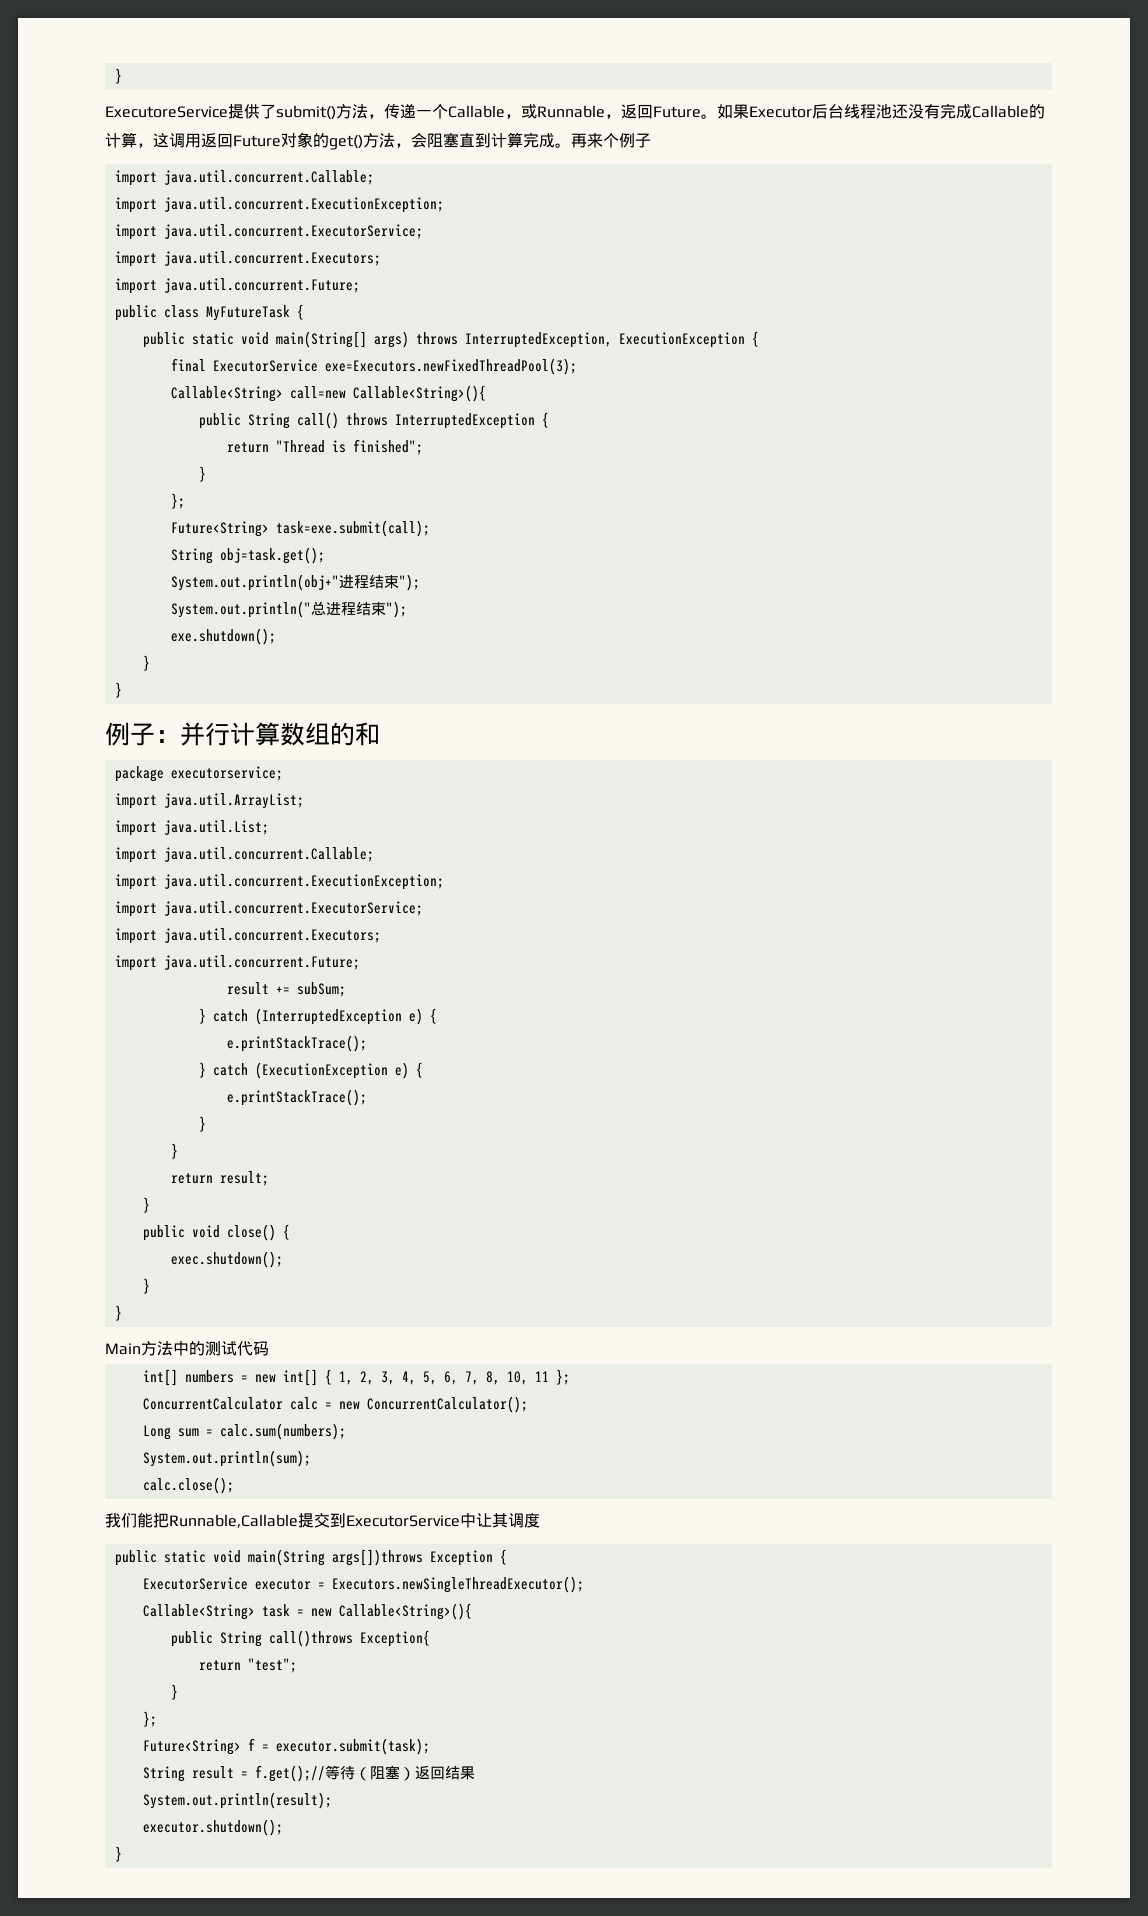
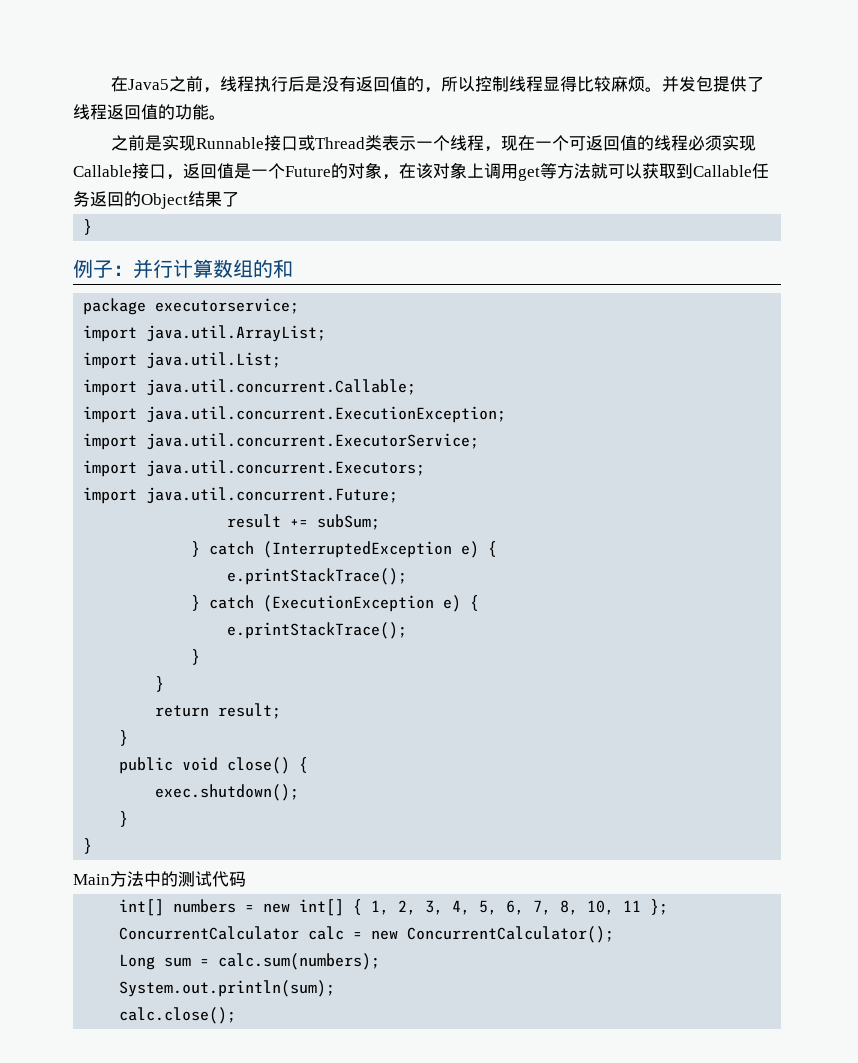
[114,68,122,84] [105,103,1045,120] [105,132,651,150] [114,170,374,186] [114,197,444,213] [114,224,423,240] [114,251,381,267] [114,278,360,294] [114,304,304,321] [142,331,759,348] [170,358,577,375] [170,385,486,402] [198,412,549,429] [226,439,423,455] [198,466,206,482] [170,493,185,509] [170,520,430,537] [170,547,325,564] [170,574,420,591] [170,601,407,618] [170,628,276,645] [142,655,150,671] } // ExecutoreService提供了submit()方法，传递一个Callable，或Runnable，返回Future。如果Executor后台线程池还没有完成Callable的计算，这调用返回Future对象的get()方法，会阻塞直到计算完成。再来个例子 // import java.util.concurrent.Callable; // import java.util.concurrent.ExecutionException; // import java.util.concurrent.ExecutorService; // import java.util.concurrent.Executors; // import java.util.concurrent.Future; // public class MyFutureTask { // public static void main(String[] args) throws InterruptedException, ExecutionException { // final ExecutorService exe=Executors.newFixedThreadPool(3); // Callable<String> call=new Callable<String>(){ // public String call() throws InterruptedException { // return "Thread is finished"; // } // }; // Future<String> task=exe.submit(call); // String obj=task.get(); // System.out.println(obj+"进程结束"); // System.out.println("总进程结束"); // exe.shutdown(); // } -> [111,76,765,93] [73,104,226,120] [111,135,757,152] [73,162,769,181] [73,191,239,209] 在Java5之前，线程执行后是没有返回值的，所以控制线程显得比较麻烦。并发包提供了线程返回值的功能。 // 之前是实现Runnable接口或Thread类表示一个线程，现在一个可返回值的线程必须实现Callable接口，返回值是一个Future的对象，在该对象上调用get等方法就可以获取到Callable任务返回的Object结果了
[105,1513,540,1528] [114,1549,507,1566] [142,1576,584,1593] [142,1603,472,1620] [170,1630,430,1647] [198,1658,297,1673] [170,1684,178,1700] [142,1711,157,1727] [142,1738,430,1755] [142,1765,475,1782] [142,1792,332,1809] [142,1819,283,1836] [114,1846,122,1862] // 我们能把Runnable,Callable提交到ExecutorService中让其调度 // public static void main(String args[])throws Exception { // ExecutorService executor = Executors.newSingleThreadExecutor(); // Callable<String> task = new Callable<String>(){ // public String call()throws Exception{ // return "test"; // } // }; // Future<String> f = executor.submit(task); // String result = f.get();//等待（阻塞）返回结果 // System.out.println(result); // executor.shutdown(); // } -> (237, 1015) none

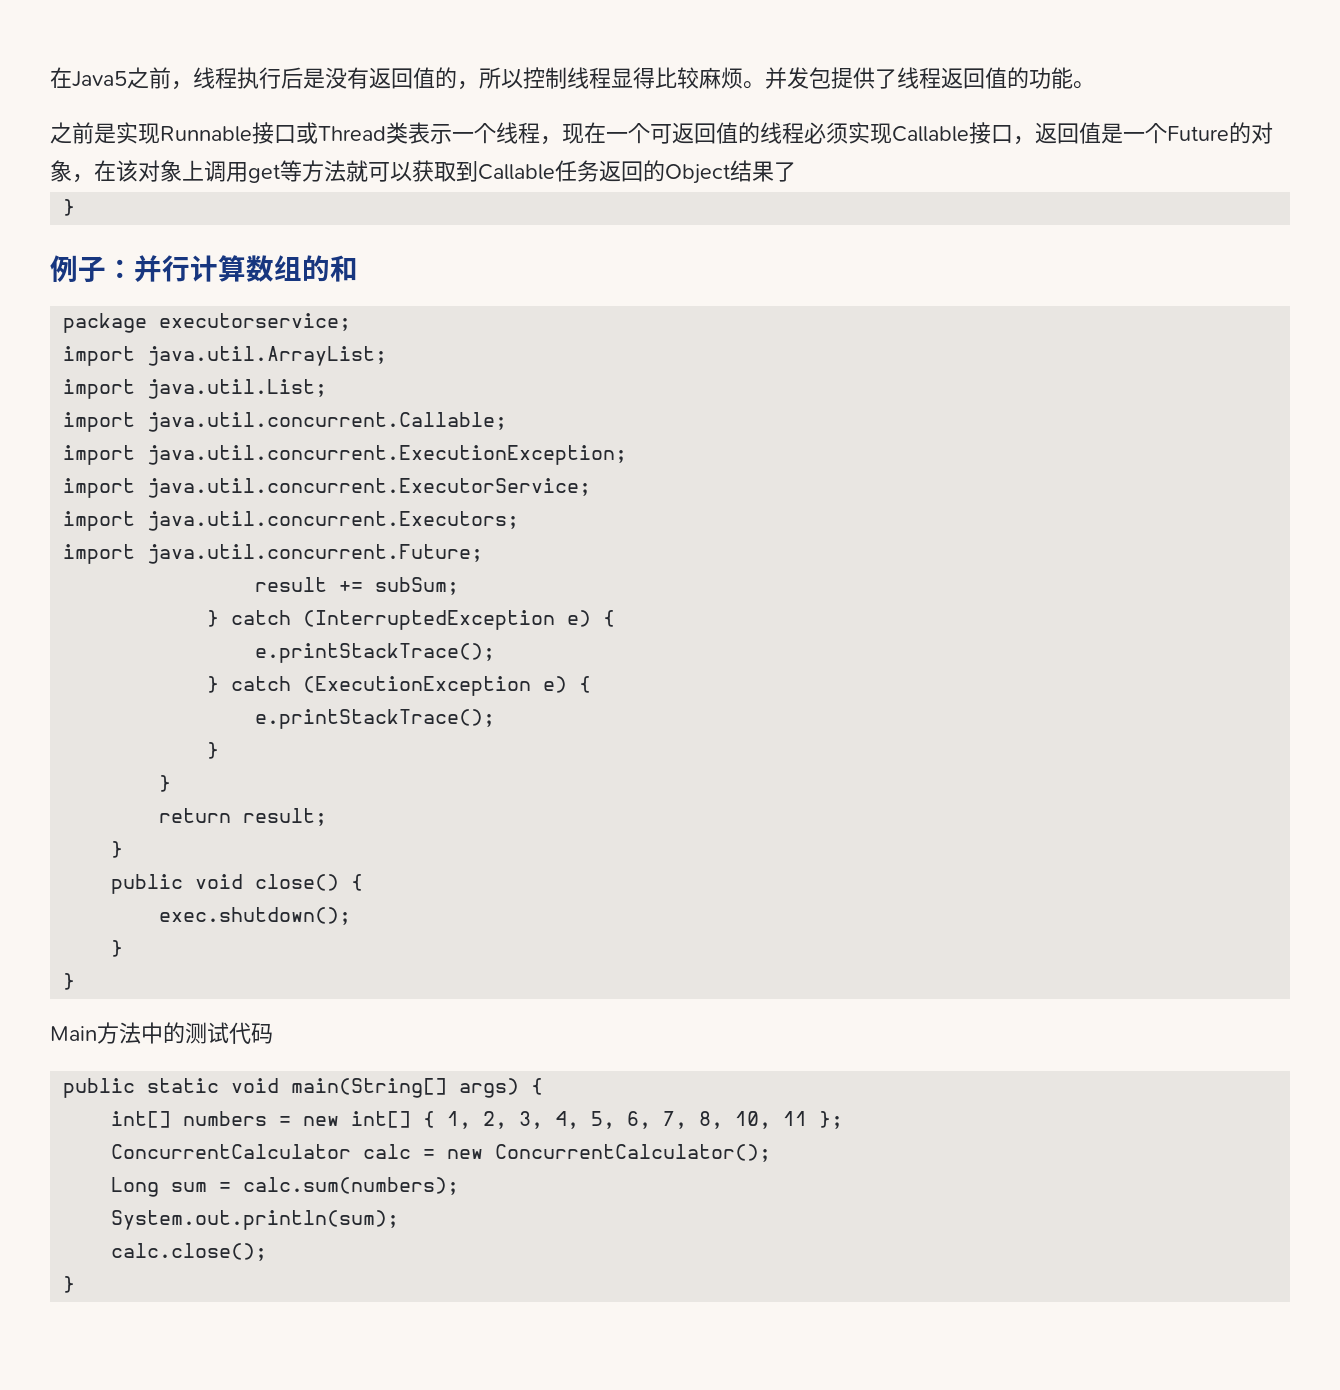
(246, 879) none -> [63,1078,544,1098] // public static void main(String[] args) {
(237, 1015) none -> [63,1276,76,1293] // }

